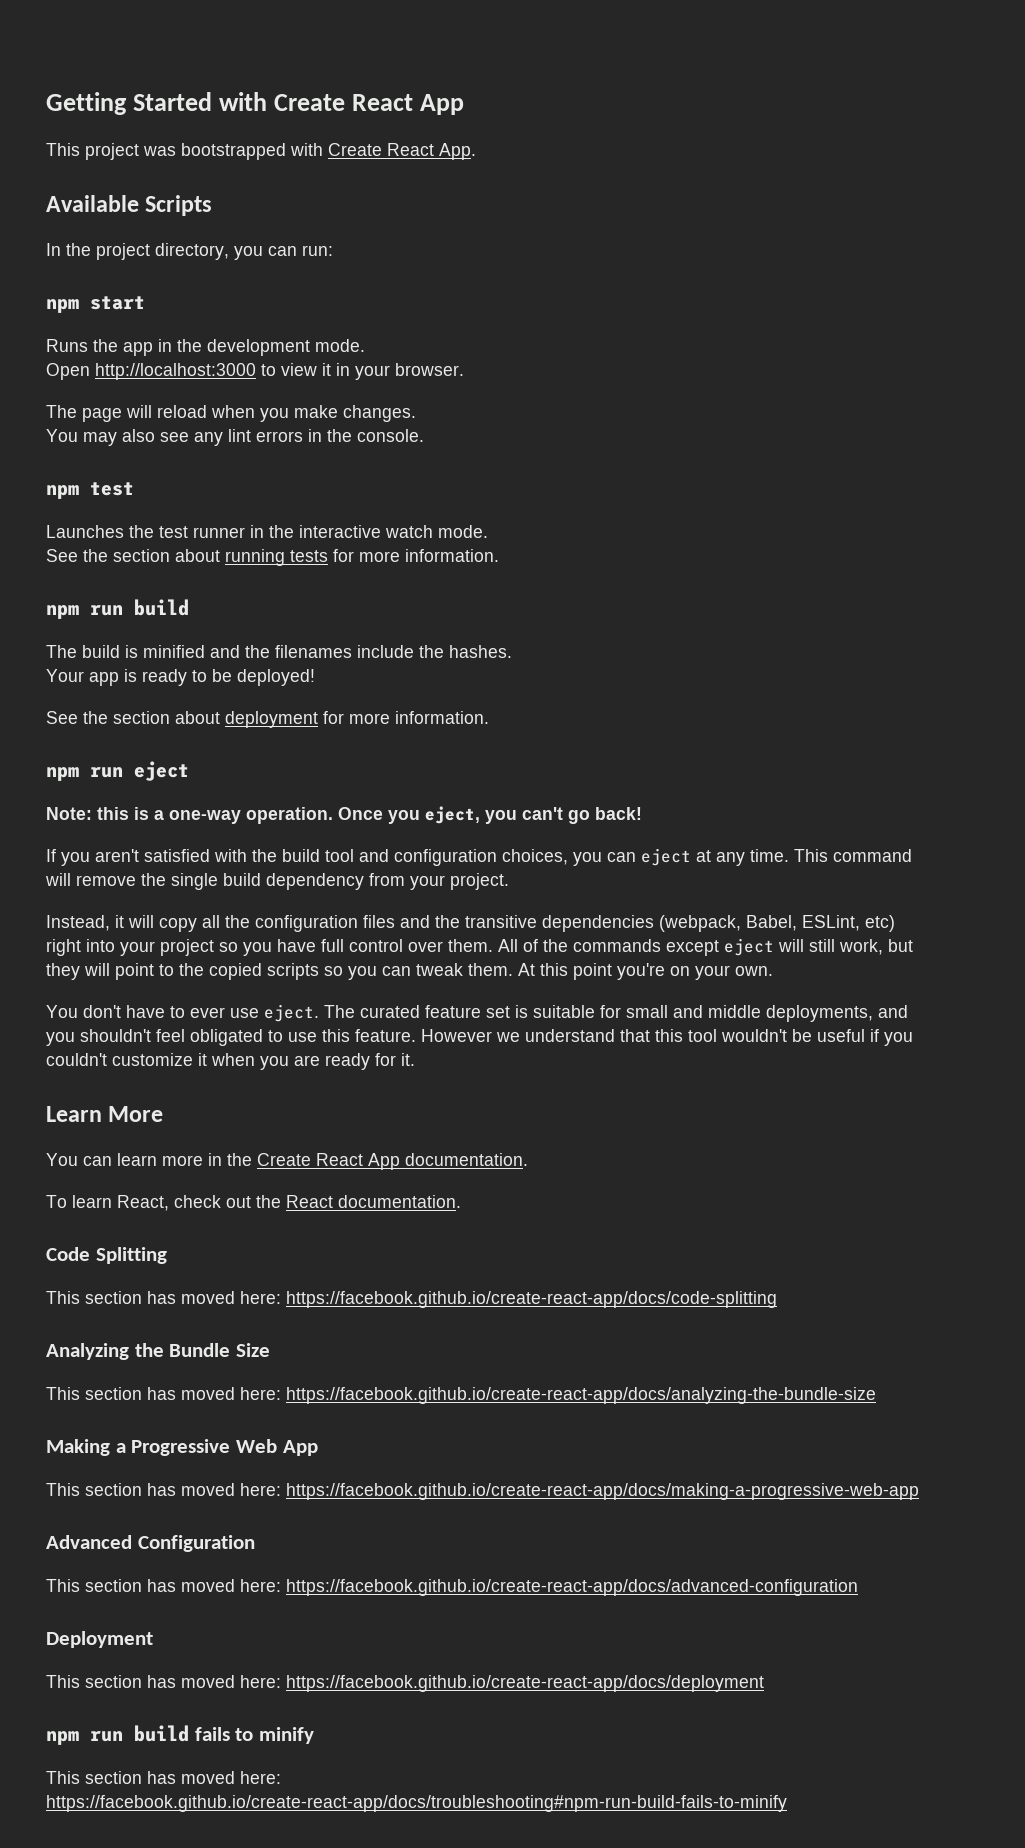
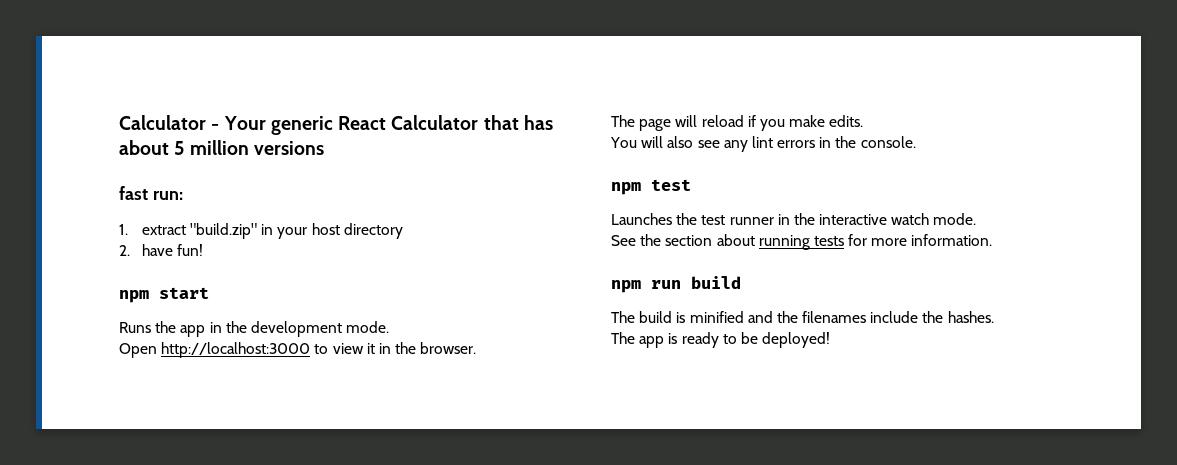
[46,92,465,115] [46,143,476,160] [46,195,213,216] [46,243,333,260] Getting Started with Create React App // This project was bootstrapped with Create React App. // Available Scripts // In the project directory, you can run: -> [119,115,553,135] [119,140,324,155] [119,186,183,200] [119,223,403,239] [119,244,204,256] Calculator - Your generic React Calculator that has about 5 million versions // fast run: // 1. extract "build.zip" in your host directory // 2. have fun!
[355,365,390,380] your -> [395,342,417,354] the
[211,405,255,418] when -> [747,115,756,127] if
[343,405,416,422] [46,429,117,446] changes. // You may -> [829,115,864,127] [610,136,664,148] edits. // You will
[46,669,84,682] Your -> [611,332,635,344] The
[46,711,489,728] [46,761,189,781] [46,806,642,824] [46,848,912,866] [45,873,509,890] [46,915,895,932] [46,938,913,956] [46,963,773,980] [46,1004,908,1022] [46,1029,913,1046] [46,1053,415,1070] [46,1106,164,1122] [46,1153,528,1170] [46,1195,461,1211] [46,1247,167,1264] [46,1291,777,1308] [46,1343,271,1360] [46,1387,876,1404] [46,1439,318,1456] [46,1483,919,1500] [46,1535,255,1552] [46,1579,858,1596] [46,1631,153,1648] [46,1675,764,1692] [46,1725,315,1745] [46,1771,281,1784] [46,1795,787,1812] // See the section about deployment for more information. // npm run eject // Note: this is a one-way operation. Once you eject, you can't go back! // If you aren't satisfied with the build tool and configuration choices, you can eject at any time. This command will remove the single build dependency from your project. // Instead, it will copy all the configuration files and the transitive dependencies (webpack, Babel, ESLint, etc) right into your project so you have full control over them. All of the commands except eject will still work, but they will point to the copied scripts so you can tweak them. At this point you're on your own. // You don't have to ever use eject. The curated feature set is suitable for small and middle deployments, and you shouldn't feel obligated to use this feature. However we understand that this tool wouldn't be useful if you couldn't customize it when you are ready for it. // Learn More // You can learn more in the Create React App documentation. // To learn React, check out the React documentation. // Code Splitting // This section has moved here: https://facebook.github.io/create-react-app/docs/code-splitting // Analyzing the Bundle Size // This section has moved here: https://facebook.github.io/create-react-app/docs/analyzing-the-bundle-size // Making a Progressive Web App // This section has moved here: https://facebook.github.io/create-react-app/docs/making-a-progressive-web-app // Advanced Configuration // This section has moved here: https://facebook.github.io/create-react-app/docs/advanced-configuration // Deployment // This section has moved here: https://facebook.github.io/create-react-app/docs/deployment // npm run build fails to minify // This section has moved here: https://facebook.github.io/create-react-app/docs/troubleshooting#npm-run-build-fails-to-minify -> (831, 340) none

